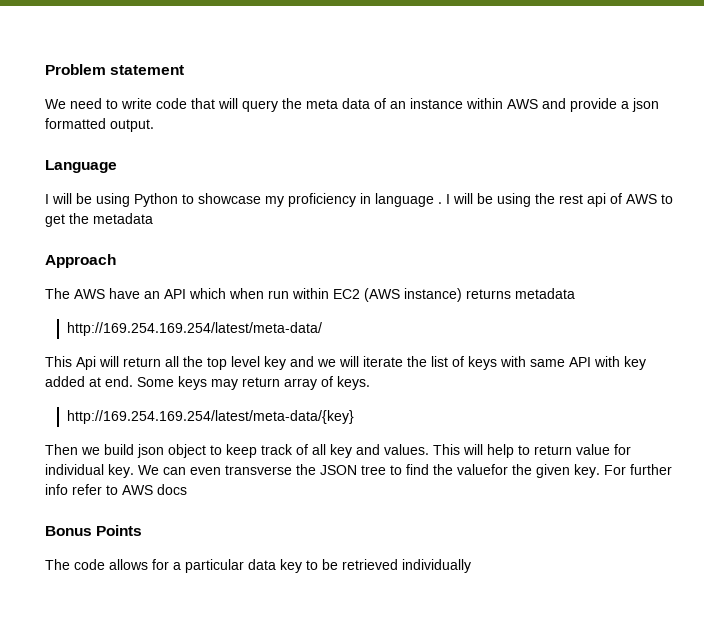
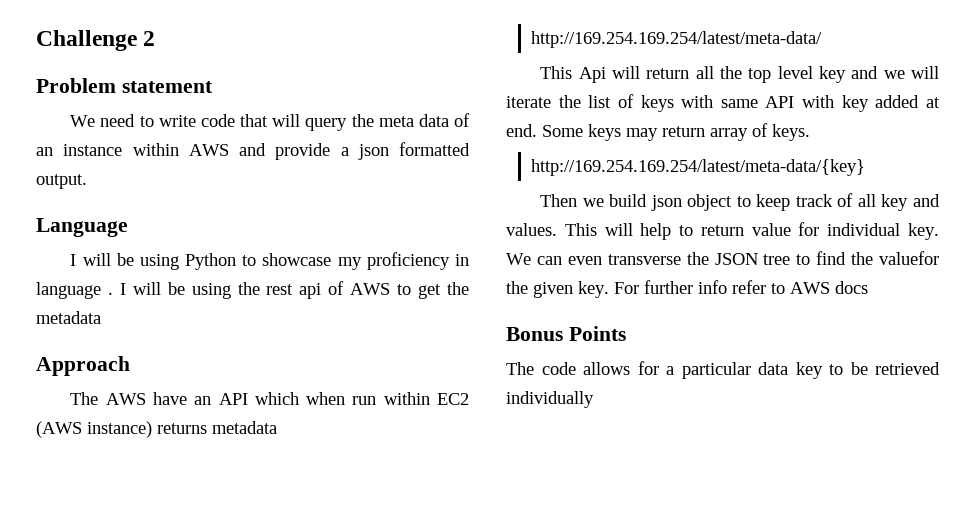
(45, 69) none -> [36,30,156,51] Challenge 2 //

